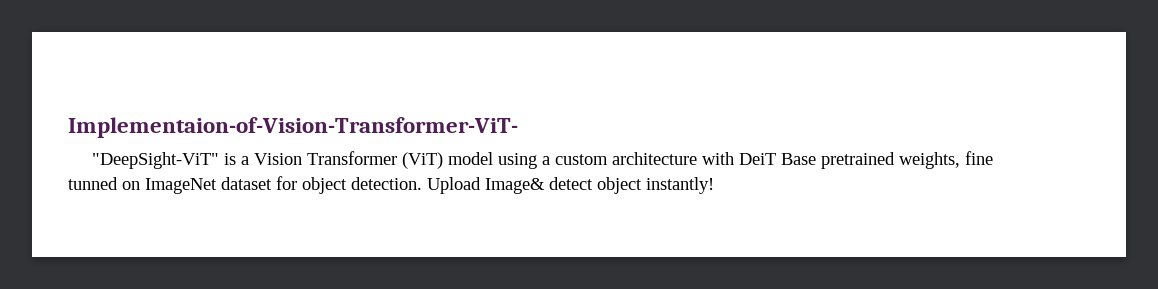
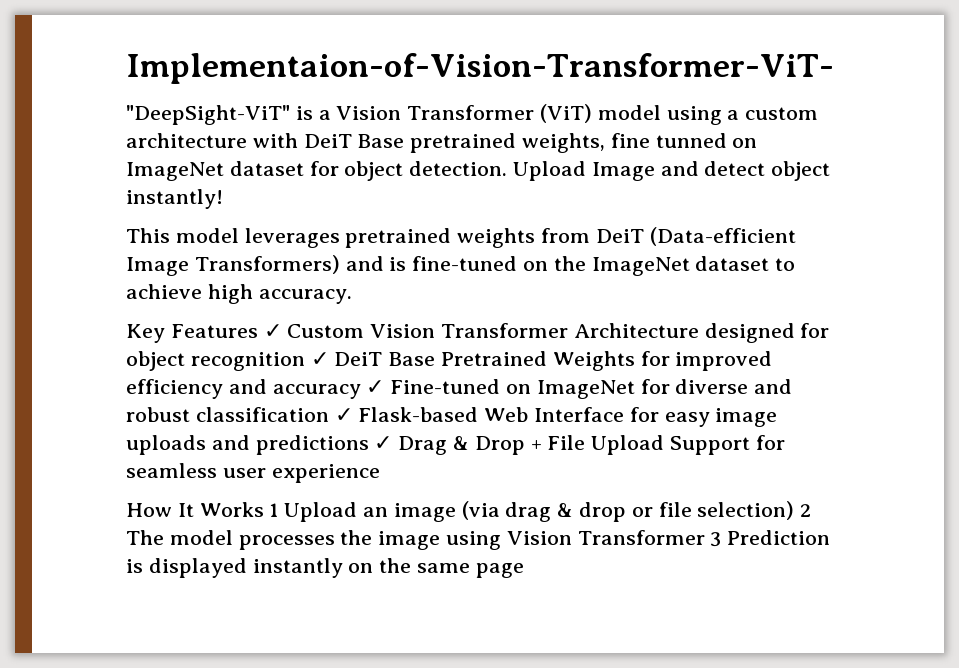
[485,178,545,194] Image& -> [591,161,699,181] Image and
(714, 185) none -> [126,227,796,248] [126,255,796,276] [126,284,352,304] [126,323,830,343] [126,351,773,371] [126,379,793,399] [126,407,778,427] [126,435,785,455] [126,463,380,483] [126,501,812,522] [126,530,831,550] [126,558,524,578] // This model leverages pretrained weights from DeiT (Data-efficient Image Transformers) and is fine-tuned on the ImageNet dataset to achieve high accuracy. // Key Features ✓ Custom Vision Transformer Architecture designed for object recognition ✓ DeiT Base Pretrained Weights for improved efficiency and accuracy ✓ Fine-tuned on ImageNet for diverse and robust classification ✓ Flask-based Web Interface for easy image uploads and predictions ✓ Drag & Drop + File Upload Support for seamless user experience // How It Works 1 Upload an image (via drag & drop or file selection) 2 The model processes the image using Vision Transformer 3 Prediction is displayed instantly on the same page

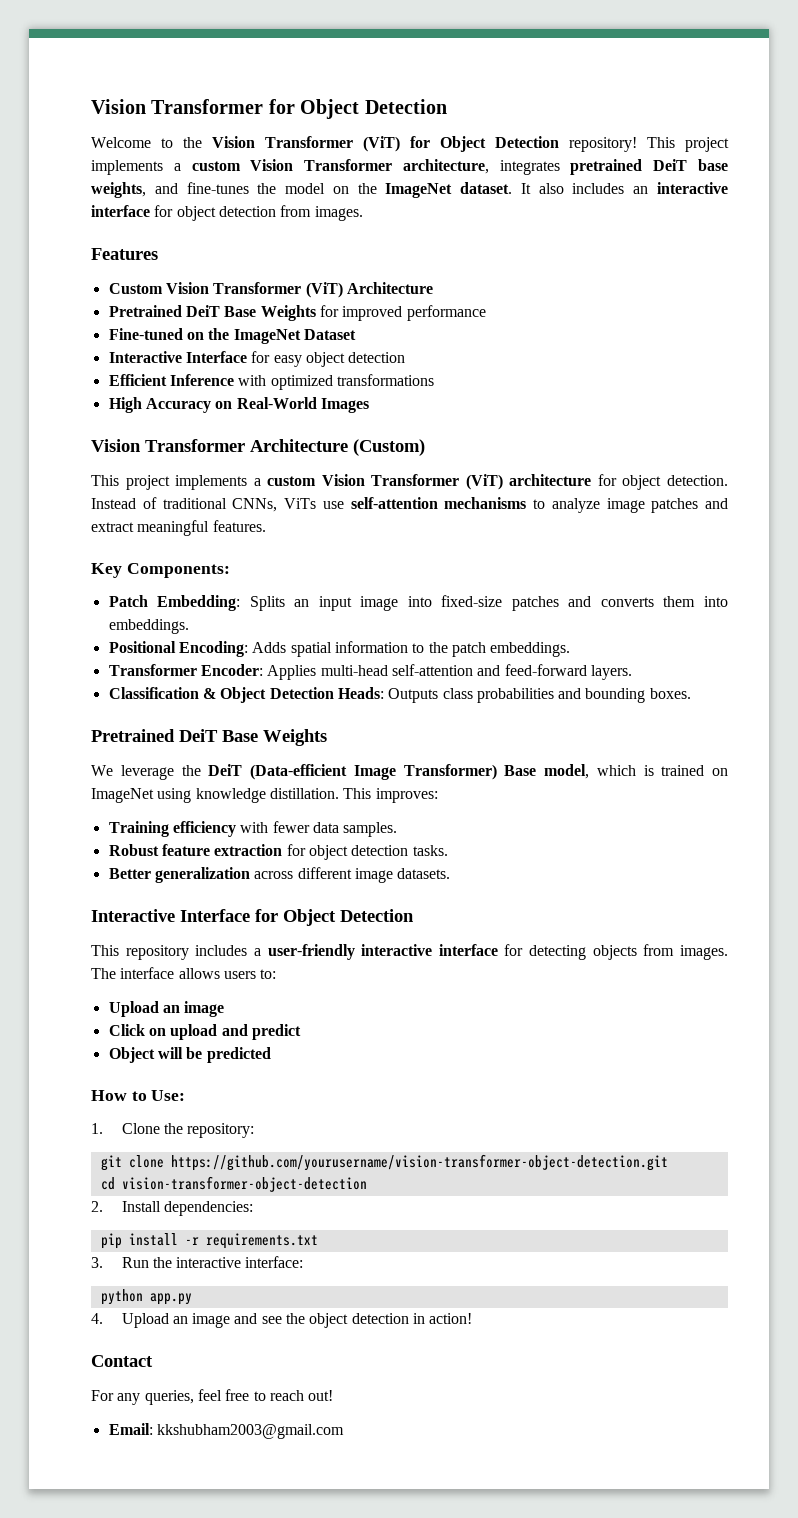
[126,53,834,84] [126,104,819,125] [126,133,758,153] [126,161,831,181] [126,189,223,209] [126,227,796,248] [126,255,796,276] [126,284,352,304] [126,323,830,343] [126,351,773,371] [126,379,793,399] [126,407,778,427] [126,435,785,455] [126,463,380,483] [126,501,812,522] [126,530,831,550] [126,558,524,578] Implementaion-of-Vision-Transformer-ViT- // "DeepSight-ViT" is a Vision Transformer (ViT) model using a custom architecture with DeiT Base pretrained weights, fine tunned on ImageNet dataset for object detection. Upload Image and detect object instantly! // This model leverages pretrained weights from DeiT (Data-efficient Image Transformers) and is fine-tuned on the ImageNet dataset to achieve high accuracy. // Key Features ✓ Custom Vision Transformer Architecture designed for object recognition ✓ DeiT Base Pretrained Weights for improved efficiency and accuracy ✓ Fine-tuned on ImageNet for diverse and robust classification ✓ Flask-based Web Interface for easy image uploads and predictions ✓ Drag & Drop + File Upload Support for seamless user experience // How It Works 1 Upload an image (via drag & drop or file selection) 2 The model processes the image using Vision Transformer 3 Prediction is displayed instantly on the same page -> [91,99,447,119] [91,136,729,152] [91,159,728,175] [91,182,728,198] [91,205,363,221] [91,248,158,260] [108,282,433,298] [108,305,486,321] [108,328,356,344] [108,351,406,367] [108,374,434,390] [108,397,369,413] [91,439,425,456] [91,474,728,490] [91,497,728,513] [91,520,266,536] [91,563,230,578] [108,595,728,611] [108,619,189,634] [108,641,571,657] [108,664,632,680] [108,687,691,703] [91,729,327,746] [91,764,728,780] [91,788,438,803] [108,821,398,837] [108,844,448,860] [108,867,451,883] [91,909,414,926] [91,944,728,960] [91,967,277,979] [108,1001,225,1017] [108,1024,301,1040] [108,1047,271,1063] [91,1090,186,1101] [91,1123,255,1138] [100,1154,668,1171] [100,1176,367,1192] [91,1201,253,1216] [100,1233,318,1249] [91,1256,304,1268] [100,1289,192,1305] [91,1313,473,1328] [91,1355,153,1367] [91,1389,334,1405] [108,1423,344,1439] Vision Transformer for Object Detection // Welcome to the Vision Transformer (ViT) for Object Detection repository! This project implements a custom Vision Transformer architecture, integrates pretrained DeiT base weights, and fine-tunes the model on the ImageNet dataset. It also includes an interactive interface for object detection from images. // Features // Custom Vision Transformer (ViT) Architecture // Pretrained DeiT Base Weights for improved performance // Fine-tuned on the ImageNet Dataset // Interactive Interface for easy object detection // Efficient Inference with optimized transformations // High Accuracy on Real-World Images // Vision Transformer Architecture (Custom) // This project implements a custom Vision Transformer (ViT) architecture for object detection. Instead of traditional CNNs, ViTs use self-attention mechanisms to analyze image patches and extract meaningful features. // Key Components: // Patch Embedding: Splits an input image into fixed-size patches and converts them into embeddings. // Positional Encoding: Adds spatial information to the patch embeddings. // Transformer Encoder: Applies multi-head self-attention and feed-forward layers. // Classification & Object Detection Heads: Outputs class probabilities and bounding boxes. // Pretrained DeiT Base Weights // We leverage the DeiT (Data-efficient Image Transformer) Base model, which is trained on ImageNet using knowledge distillation. This improves: // Training efficiency with fewer data samples. // Robust feature extraction for object detection tasks. // Better generalization across different image datasets. // Interactive Interface for Object Detection // This repository includes a user-friendly interactive interface for detecting objects from images. The interface allows users to: // Upload an image // Click on upload and predict // Object will be predicted // How to Use: // 1. Clone the repository: // git clone https://github.com/yourusername/vision-transformer-object-detection.git // cd vision-transformer-object-detection // 2. Install dependencies: // pip install -r requirements.txt // 3. Run the interactive interface: // python app.py // 4. Upload an image and see the object detection in action! // Contact // For any queries, feel free to reach out! // Email: kkshubham2003@gmail.com

